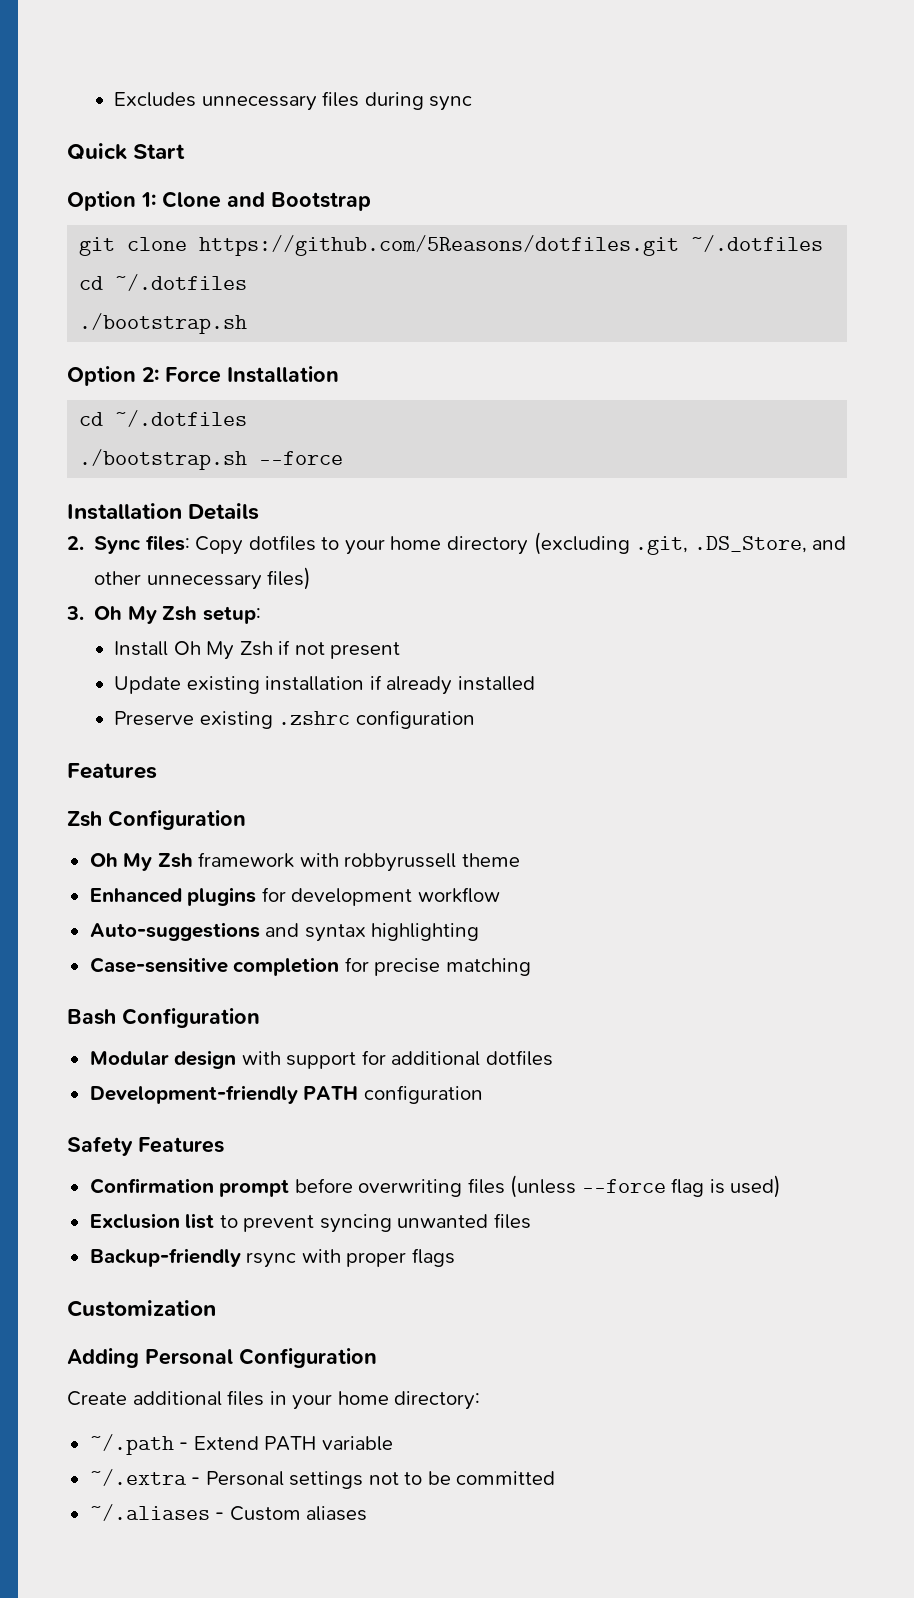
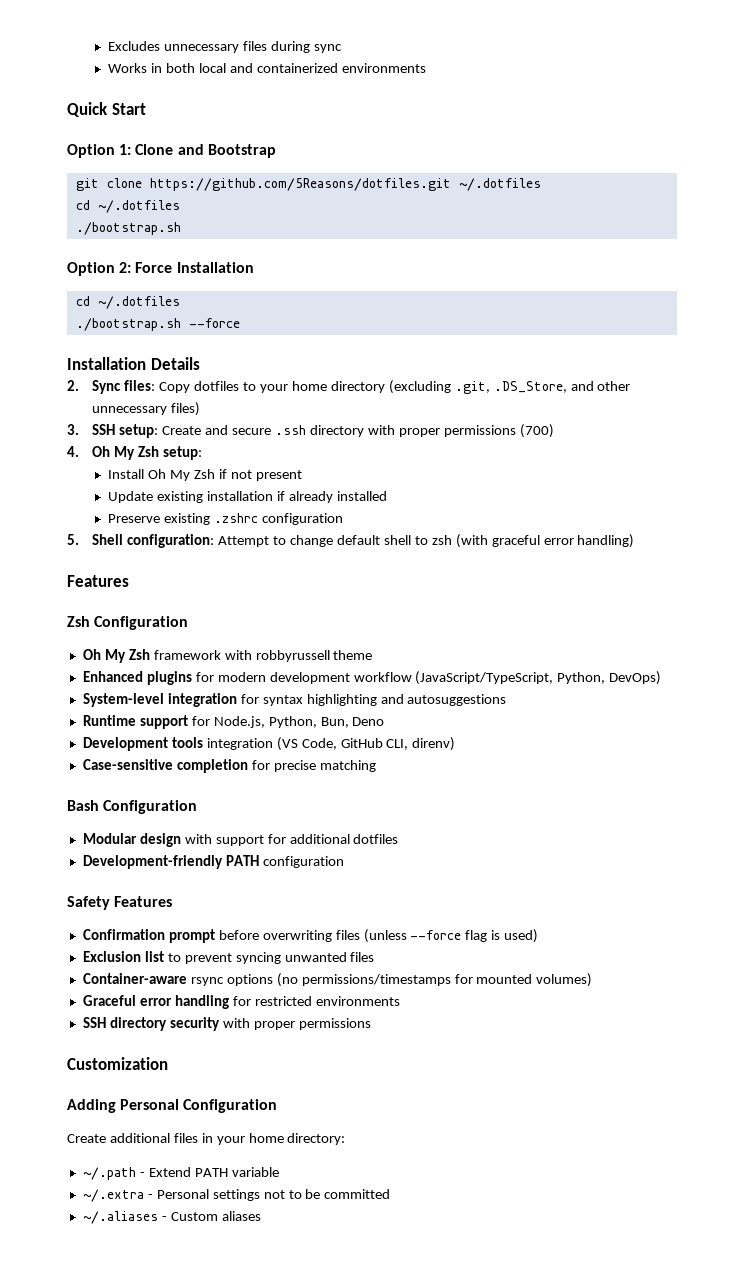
(473, 103) none -> [108,63,426,73] // Works in both local and containerized environments
(84, 613) none -> [92,424,554,438] [67,446,79,457] SSH setup: Create and secure .ssh directory with proper permissions (700) // 4.
(475, 719) none -> [67,534,635,548] // 5. Shell configuration: Attempt to change default shell to zsh (with graceful error handling)
(286, 894) none -> [217,672,266,682] modern
[89,922,480,942] // Auto-suggestions and syntax highlighting -> [415,671,662,685] [82,693,507,707] [82,715,385,729] [82,737,456,751] (JavaScript/TypeScript, Python, DevOps) // System-level integration for syntax highlighting and autosuggestions // Runtime support for Node.js, Python, Bun, Deno // Development tools integration (VS Code, GitHub CLI, direnv)
[89,1248,455,1268] Backup-friendly rsync with proper flags -> [82,973,593,987] [82,995,400,1009] [82,1017,371,1031] Container-aware rsync options (no permissions/timestamps for mounted volumes) // Graceful error handling for restricted environments // SSH directory security with proper permissions

